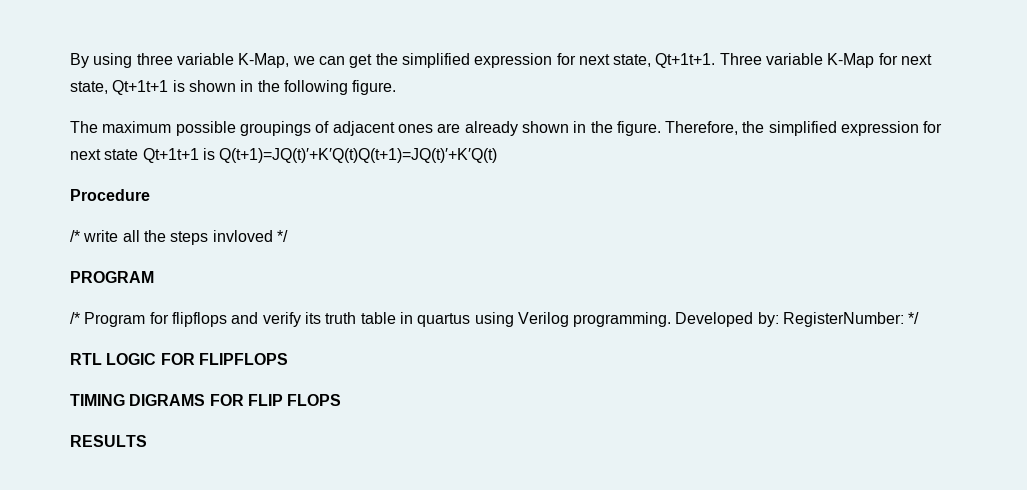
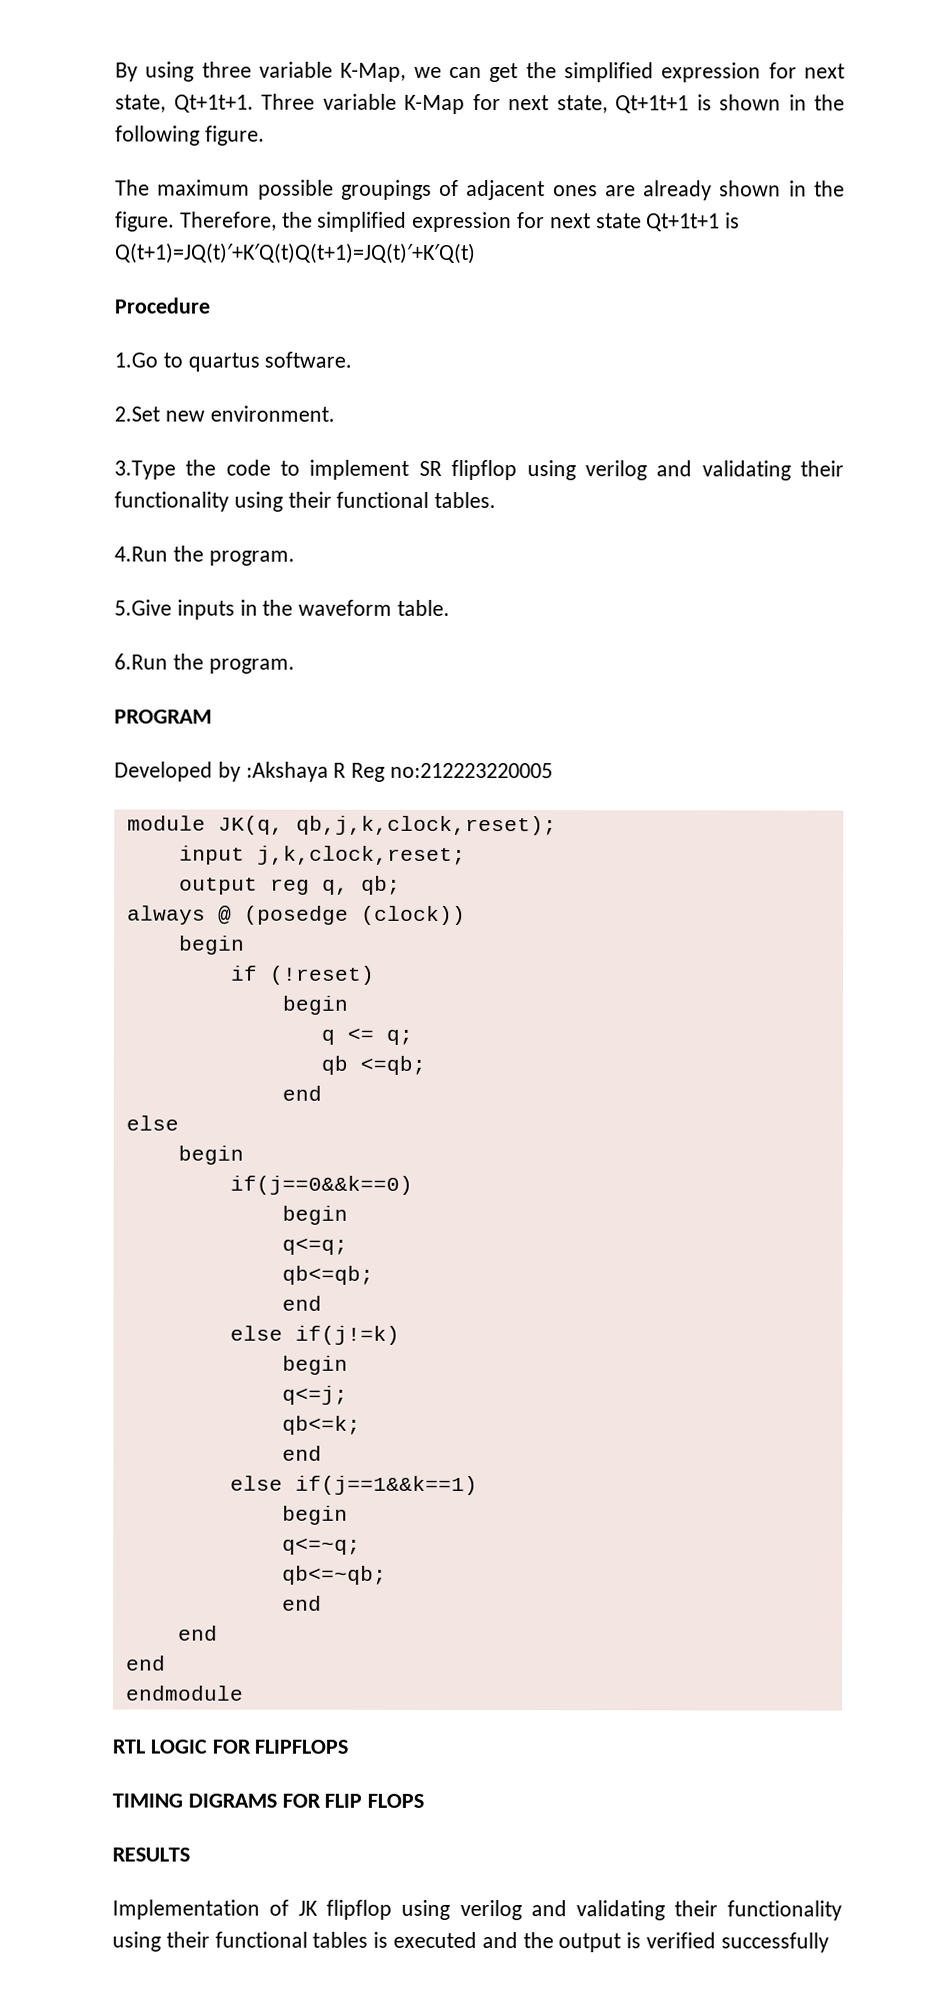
[70,230,288,245] [70,271,154,283] [70,312,920,327] /* write all the steps invloved */ // PROGRAM // /* Program for flipflops and verify its truth table in quartus using Verilog programming. Developed by: RegisterNumber: */ -> [114,351,353,372] [114,405,335,422] [114,459,845,481] [114,491,497,512] [114,545,295,566] [114,599,451,620] [114,653,295,674] [114,709,212,724] [114,761,554,782] [126,815,557,836] [178,845,466,865] [178,875,401,895] [126,905,466,925] [178,935,245,955] [230,965,375,985] [281,995,348,1015] [320,1027,413,1045] [320,1055,426,1075] [281,1085,322,1101] [125,1115,179,1131] [177,1145,244,1165] [229,1175,413,1195] [281,1205,348,1225] [281,1237,348,1255] [281,1265,374,1285] [281,1295,322,1311] [229,1325,400,1345] [281,1355,348,1375] [281,1385,348,1405] [281,1415,361,1435] [281,1445,322,1461] [229,1475,478,1496] [281,1505,348,1525] [281,1537,361,1555] [281,1565,387,1585] [281,1595,322,1611] [177,1625,218,1641] [125,1655,166,1671] [125,1685,244,1701] 1.Go to quartus software. // 2.Set new environment. // 3.Type the code to implement SR flipflop using verilog and validating their functionality using their functional tables. // 4.Run the program. // 5.Give inputs in the waveform table. // 6.Run the program. // PROGRAM // Developed by :Akshaya R Reg no:212223220005 // module JK(q, qb,j,k,clock,reset); // input j,k,clock,reset; // output reg q, qb; // always @ (posedge (clock)) // begin // if (!reset) // begin // q <= q; // qb <=qb; // end // else // begin // if(j==0&&k==0) // begin // q<=q; // qb<=qb; // end // else if(j!=k) // begin // q<=j; // qb<=k; // end // else if(j==1&&k==1) // begin // q<=~q; // qb<=~qb; // end // end // end // endmodule
(147, 441) none -> [112,1899,842,1921] [112,1931,829,1953] // Implementation of JK flipflop using verilog and validating their functionality using their functional tables is executed and the output is verified successfully

